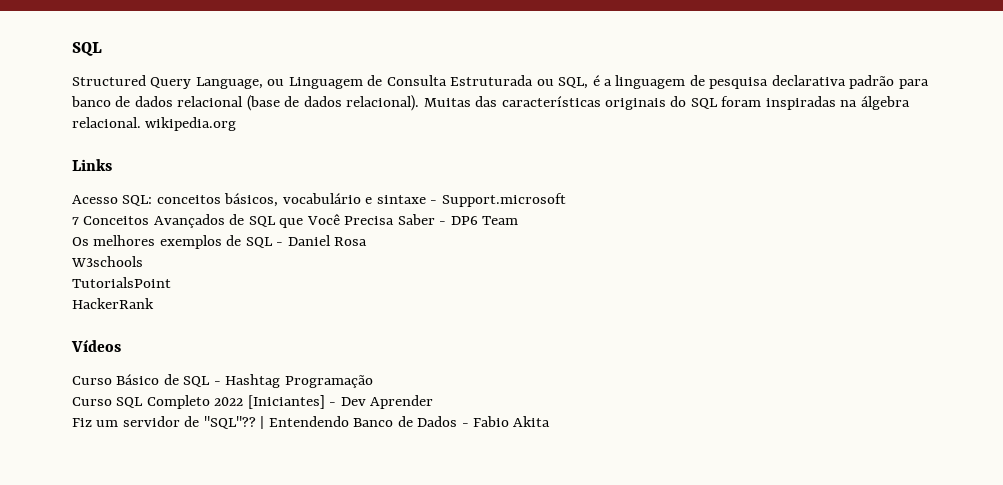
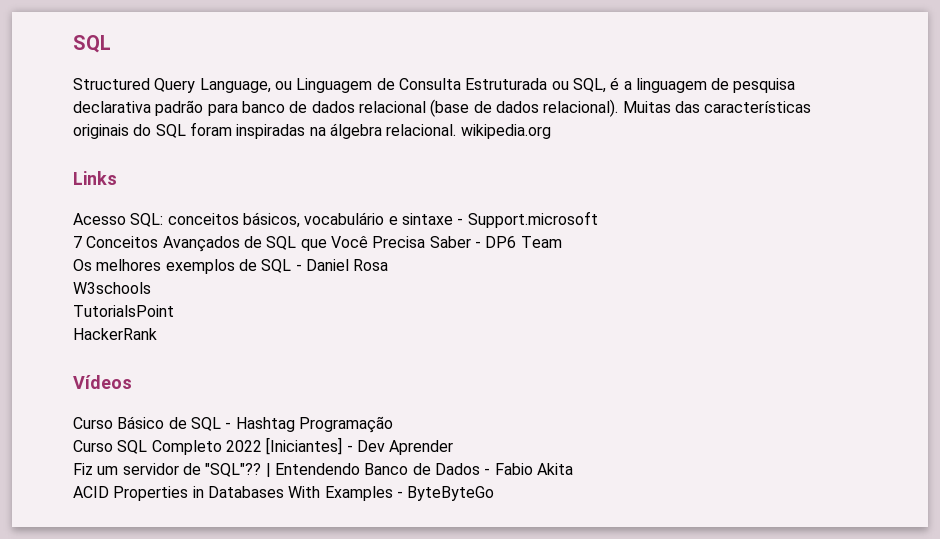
(551, 421) none -> [73,486,495,501] // ACID Properties in Databases With Examples - ByteByteGo

